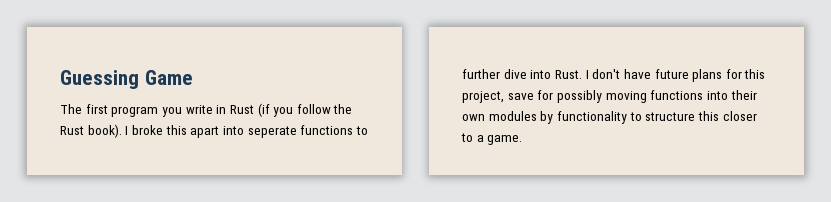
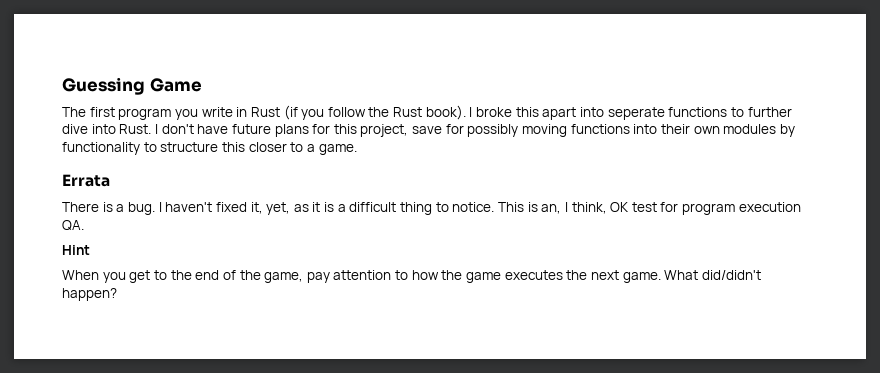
(523, 140) none -> [62,174,110,187] [62,202,801,215] [62,220,84,231] [62,245,90,255] [62,270,761,283] [62,288,117,301] // Errata // There is a bug. I haven't fixed it, yet, as it is a difficult thing to notice. This is an, I think, OK test for program execution QA. // Hint // When you get to the end of the game, pay attention to how the game executes the next game. What did/didn't happen?

